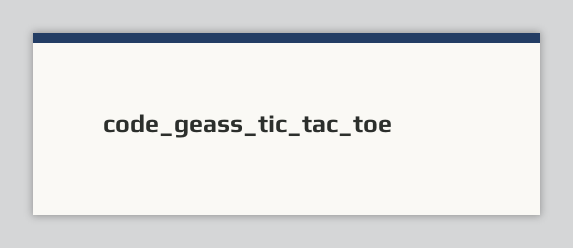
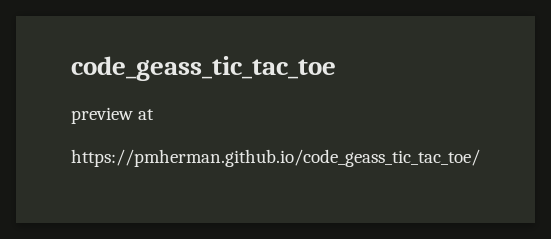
(392, 126) none -> [71,107,155,124] [71,149,480,167] // preview at // https://pmherman.github.io/code_geass_tic_tac_toe/

